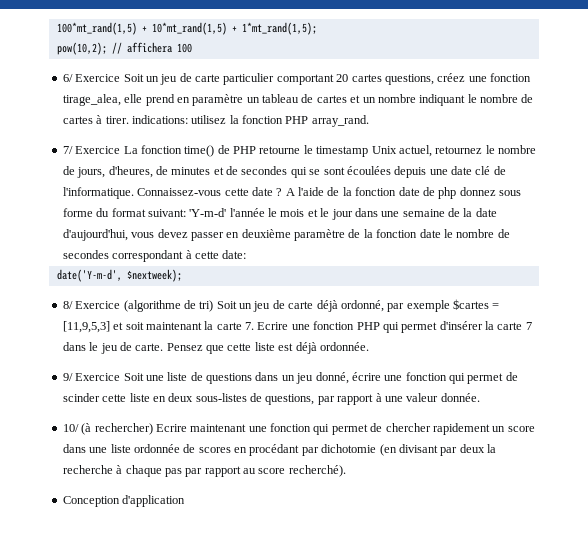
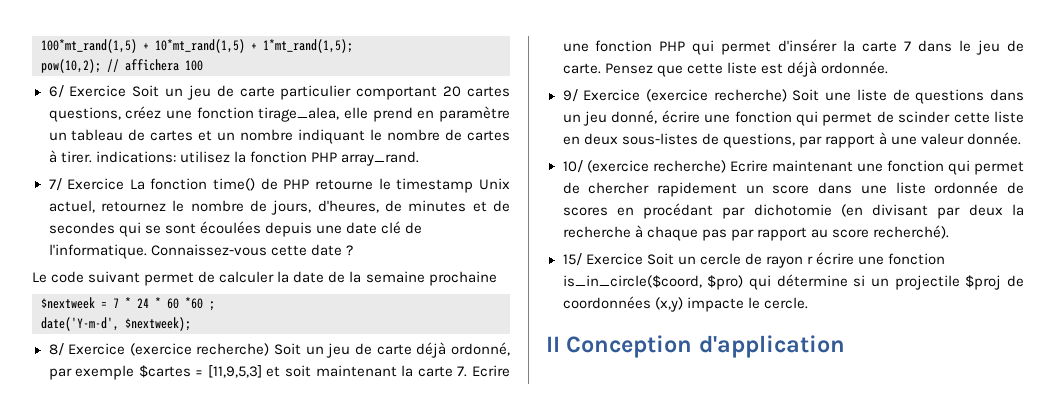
[285,187,521,199] [62,208,497,220] [62,229,510,241] [62,250,247,262] A l'aide de la fonction date de php donnez sous forme du format suivant: 'Y-m-d' l'année le mois et le jour dans une semaine de la date d'aujourd'hui, vous devez passer en deuxième paramètre de la fonction date le nombre de secondes correspondant à cette date: -> [32,271,497,286] [41,297,215,311] // Le code suivant permet de calculer la date de la semaine prochaine // $nextweek = 7 * 24 * 60 *60 ;
[123,300,214,312] (algorithme de tri) -> [129,343,270,356] (exercice recherche)
(121, 377) none -> [645,89,787,102] (exercice recherche)
[81,423,153,435] (à rechercher) -> [586,160,726,173] (exercice recherche)
(346, 471) none -> [562,252,946,268] [562,274,1024,290] [562,296,808,312] [546,336,560,352] 15/ Exercice Soit un cercle de rayon r écrire une fonction is_in_circle($coord, $pro) qui détermine si un projectile $proj de coordonnées (x,y) impacte le cercle. // II

